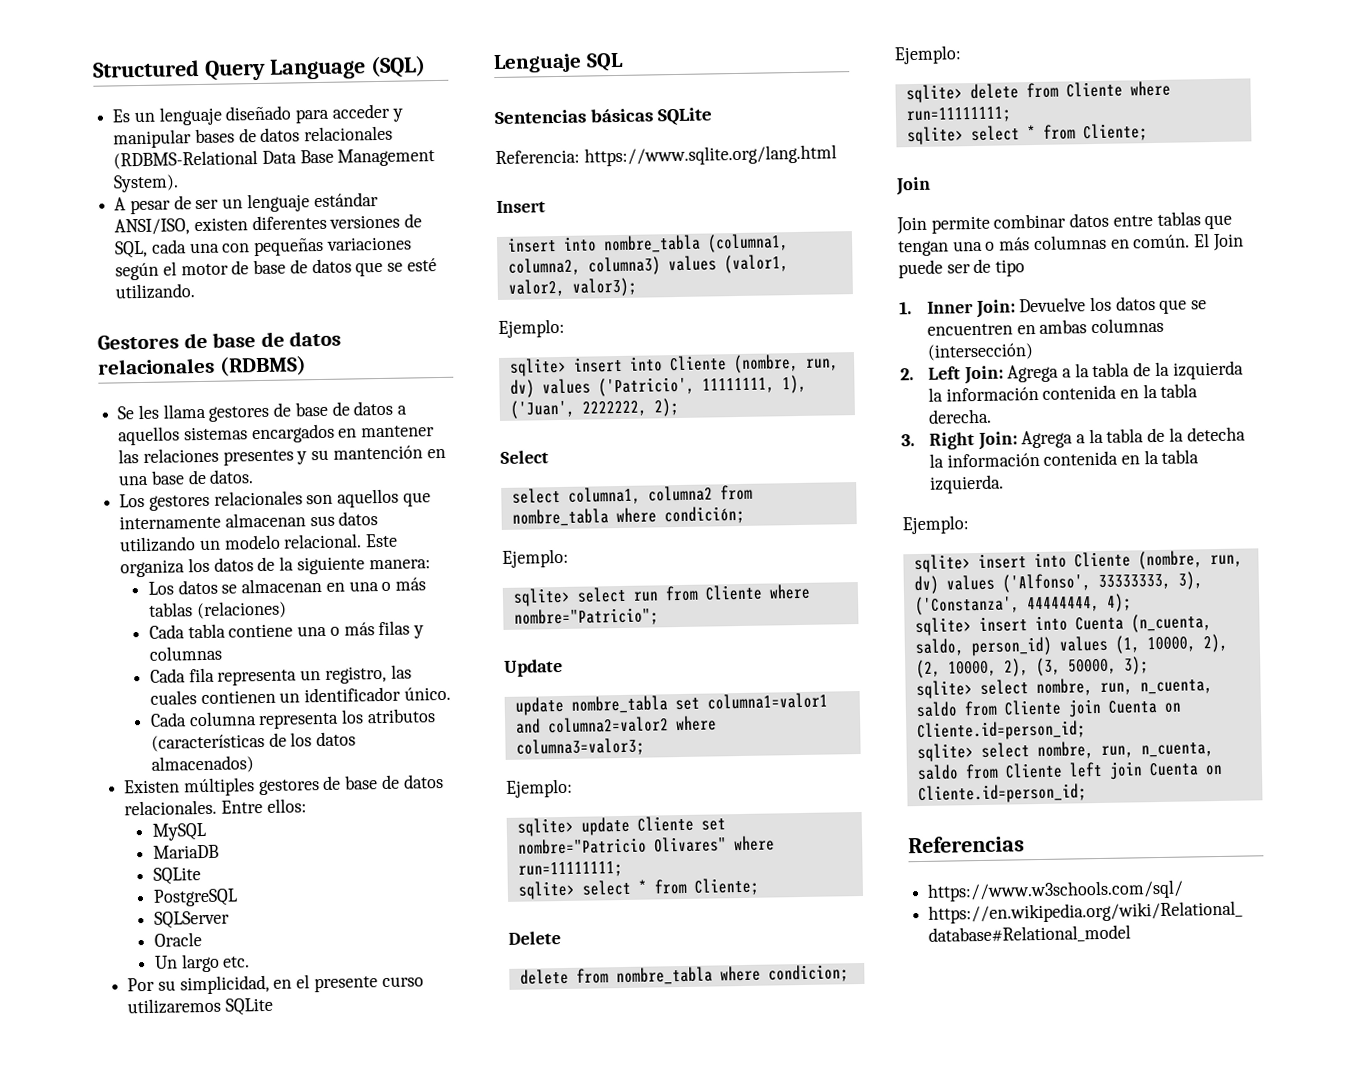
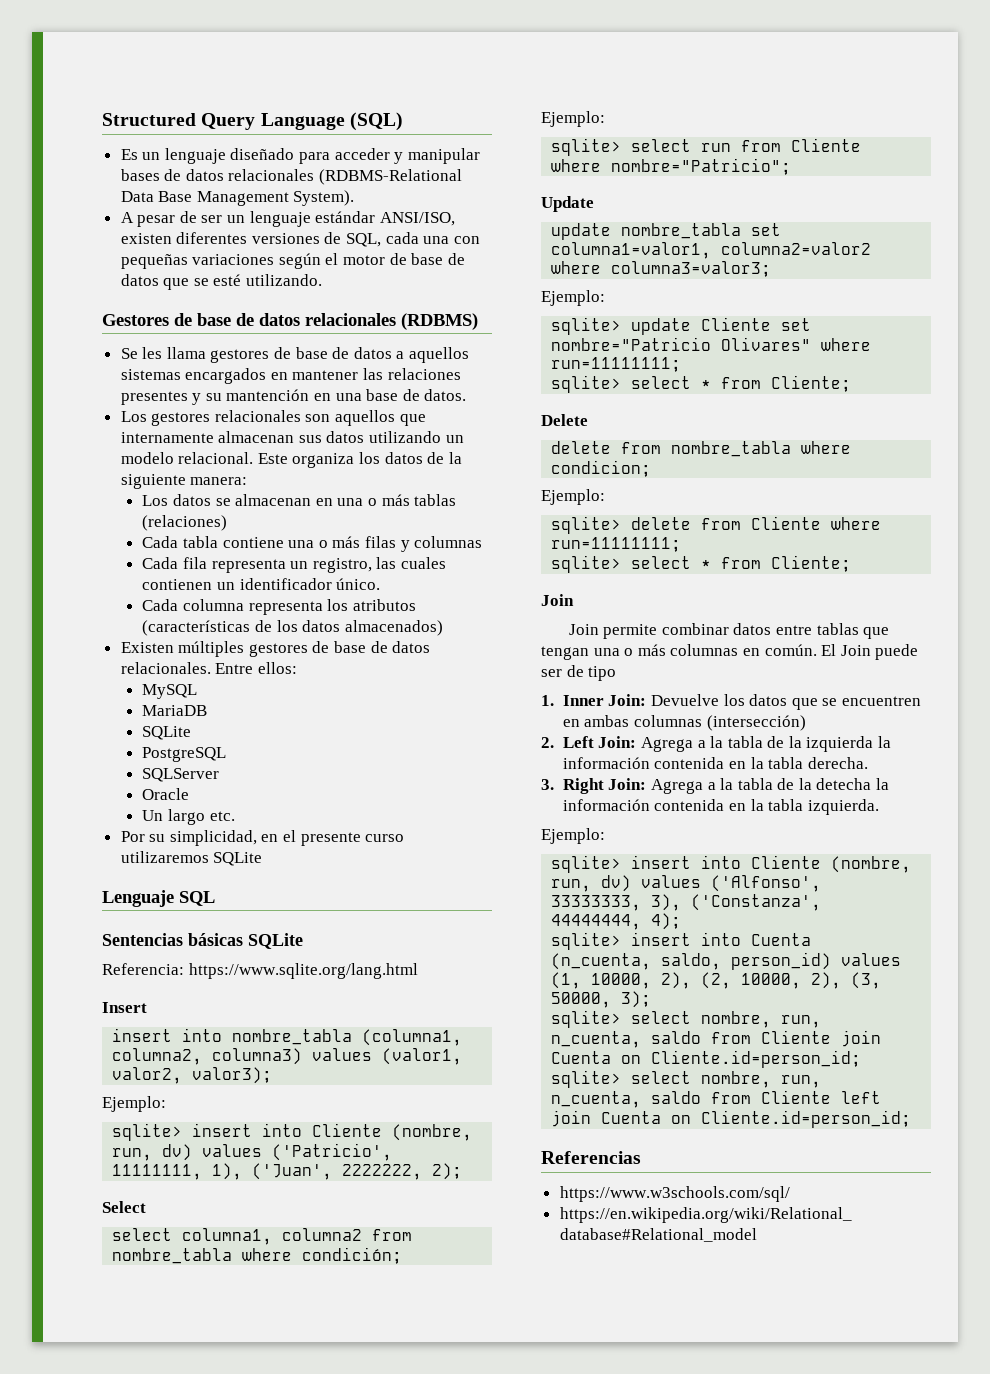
[706,692,828,710] [515,718,541,734] columna1=valor1 and -> [551,242,712,259] columna1=valor1,

